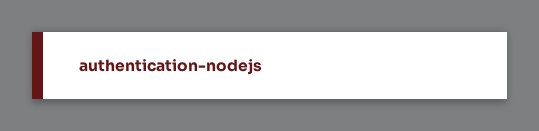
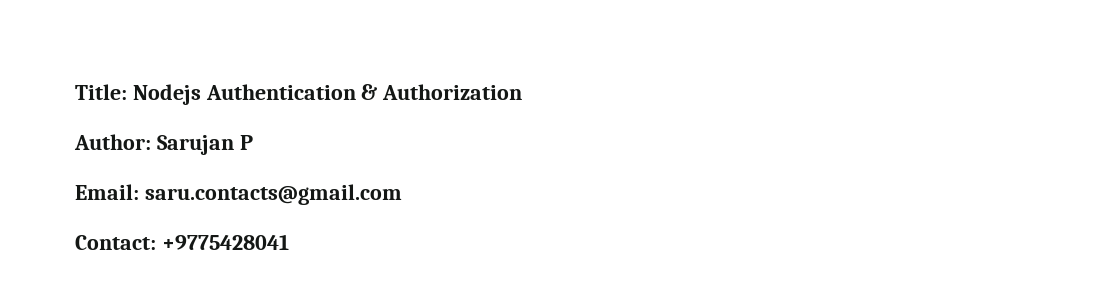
[79,59,262,75] authentication-nodejs -> [75,84,523,105] [74,134,253,155] [75,184,402,205] [75,234,289,250] Title: Nodejs Authentication & Authorization // Author: Sarujan P // Email: saru.contacts@gmail.com // Contact: +9775428041

